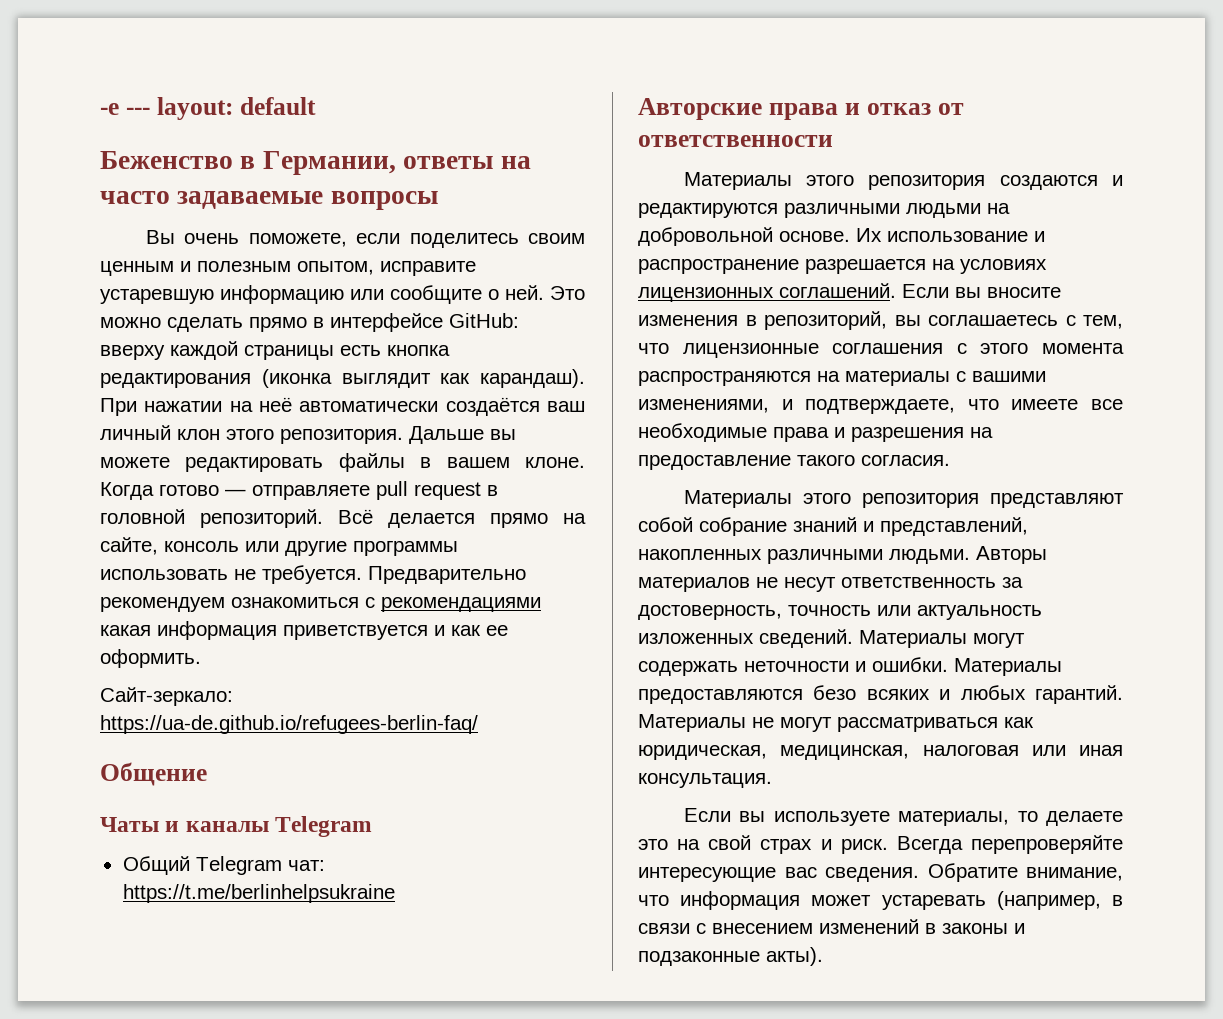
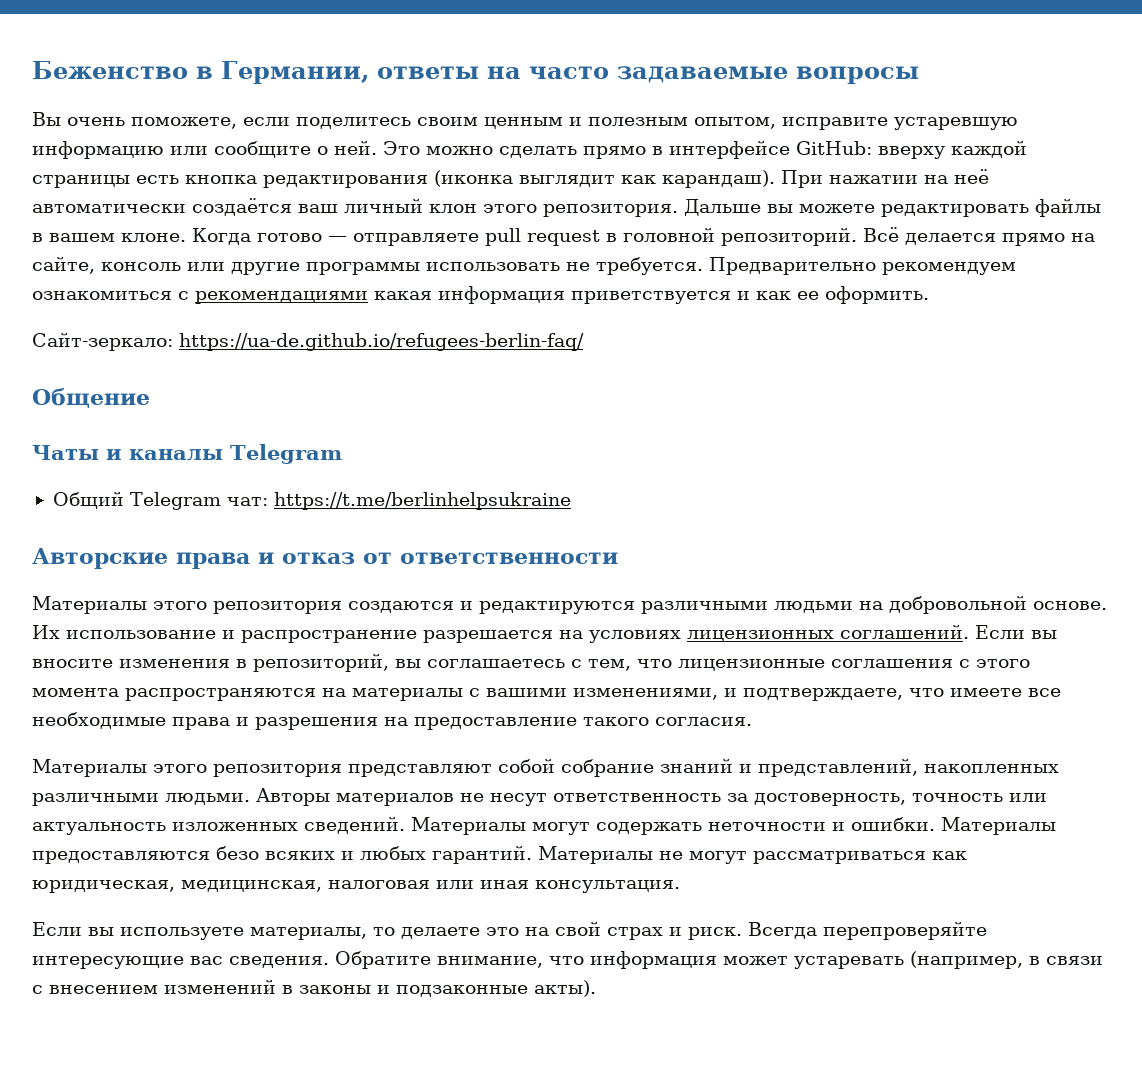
[100,97,316,120] -e --- layout: default // -> (32, 70) none

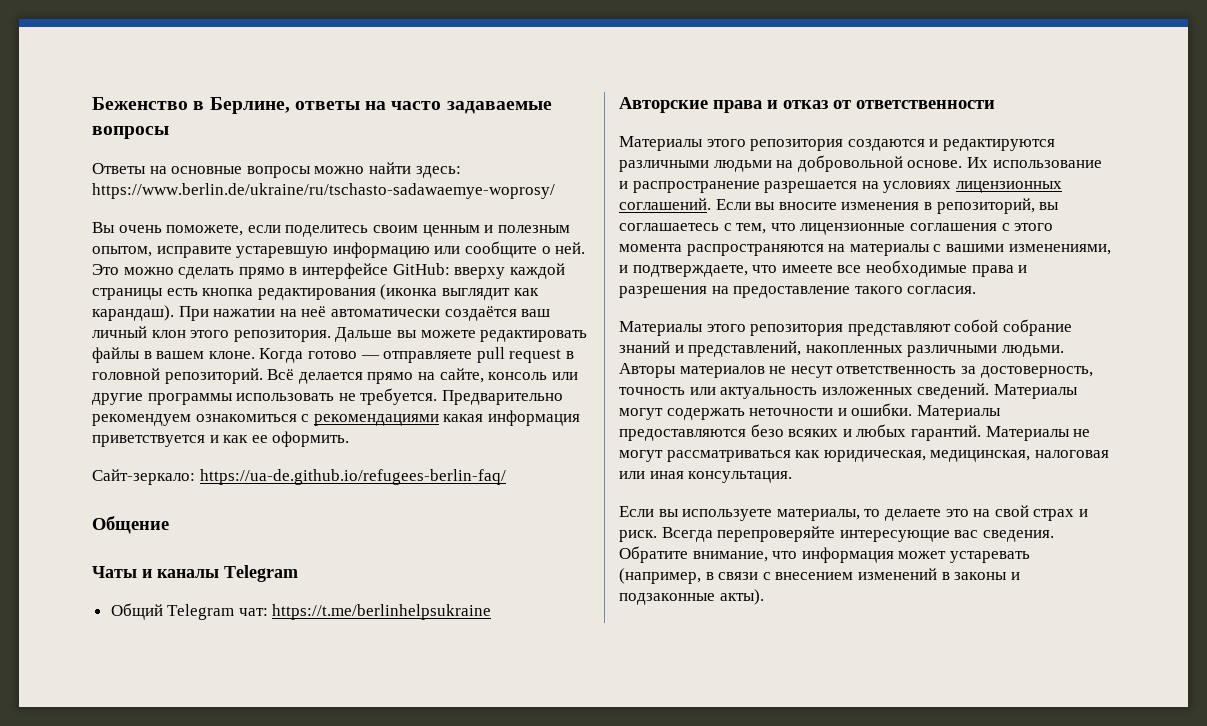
[221,61,369,84] Германии, -> [209,97,290,114] Берлине,
(919, 75) none -> [92,162,461,178] [92,183,555,199] // Ответы на основные вопросы можно найти здесь: https://www.berlin.de/ukraine/ru/tschasto-sadawaemye-woprosy/

